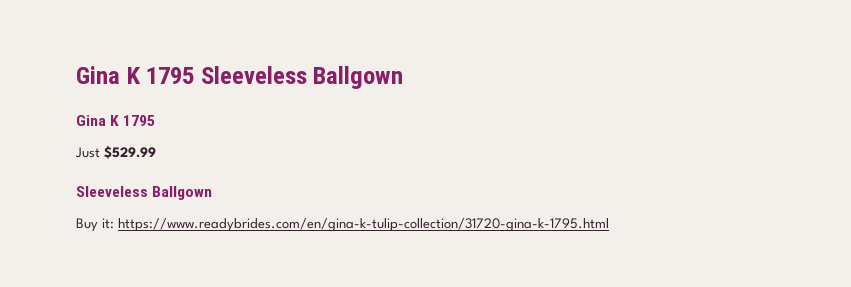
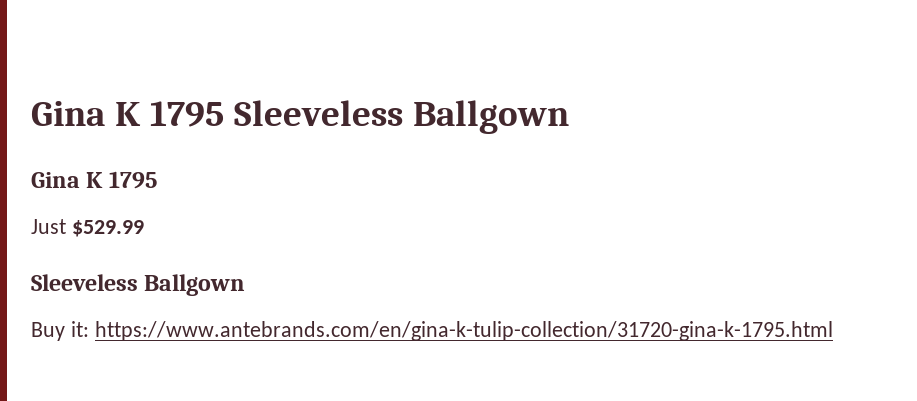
[118,218,609,232] https://www.readybrides.com/en/gina-k-tulip-collection/31720-gina-k-1795.html -> [94,321,833,341] https://www.antebrands.com/en/gina-k-tulip-collection/31720-gina-k-1795.html

